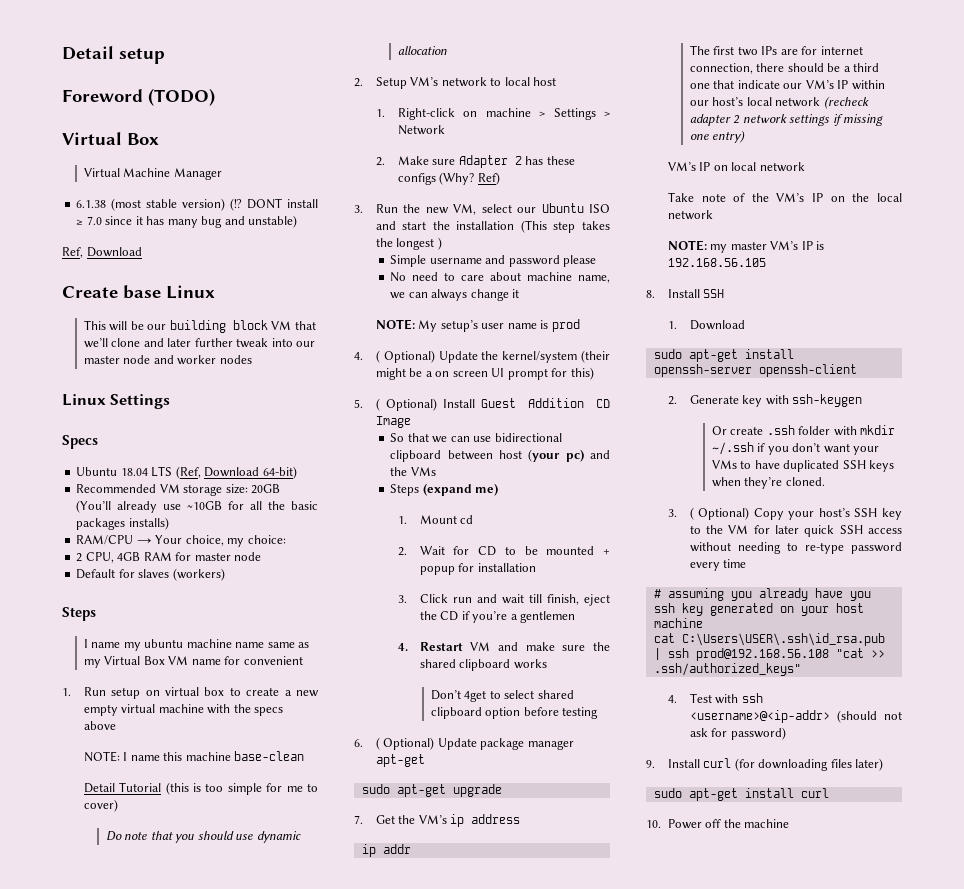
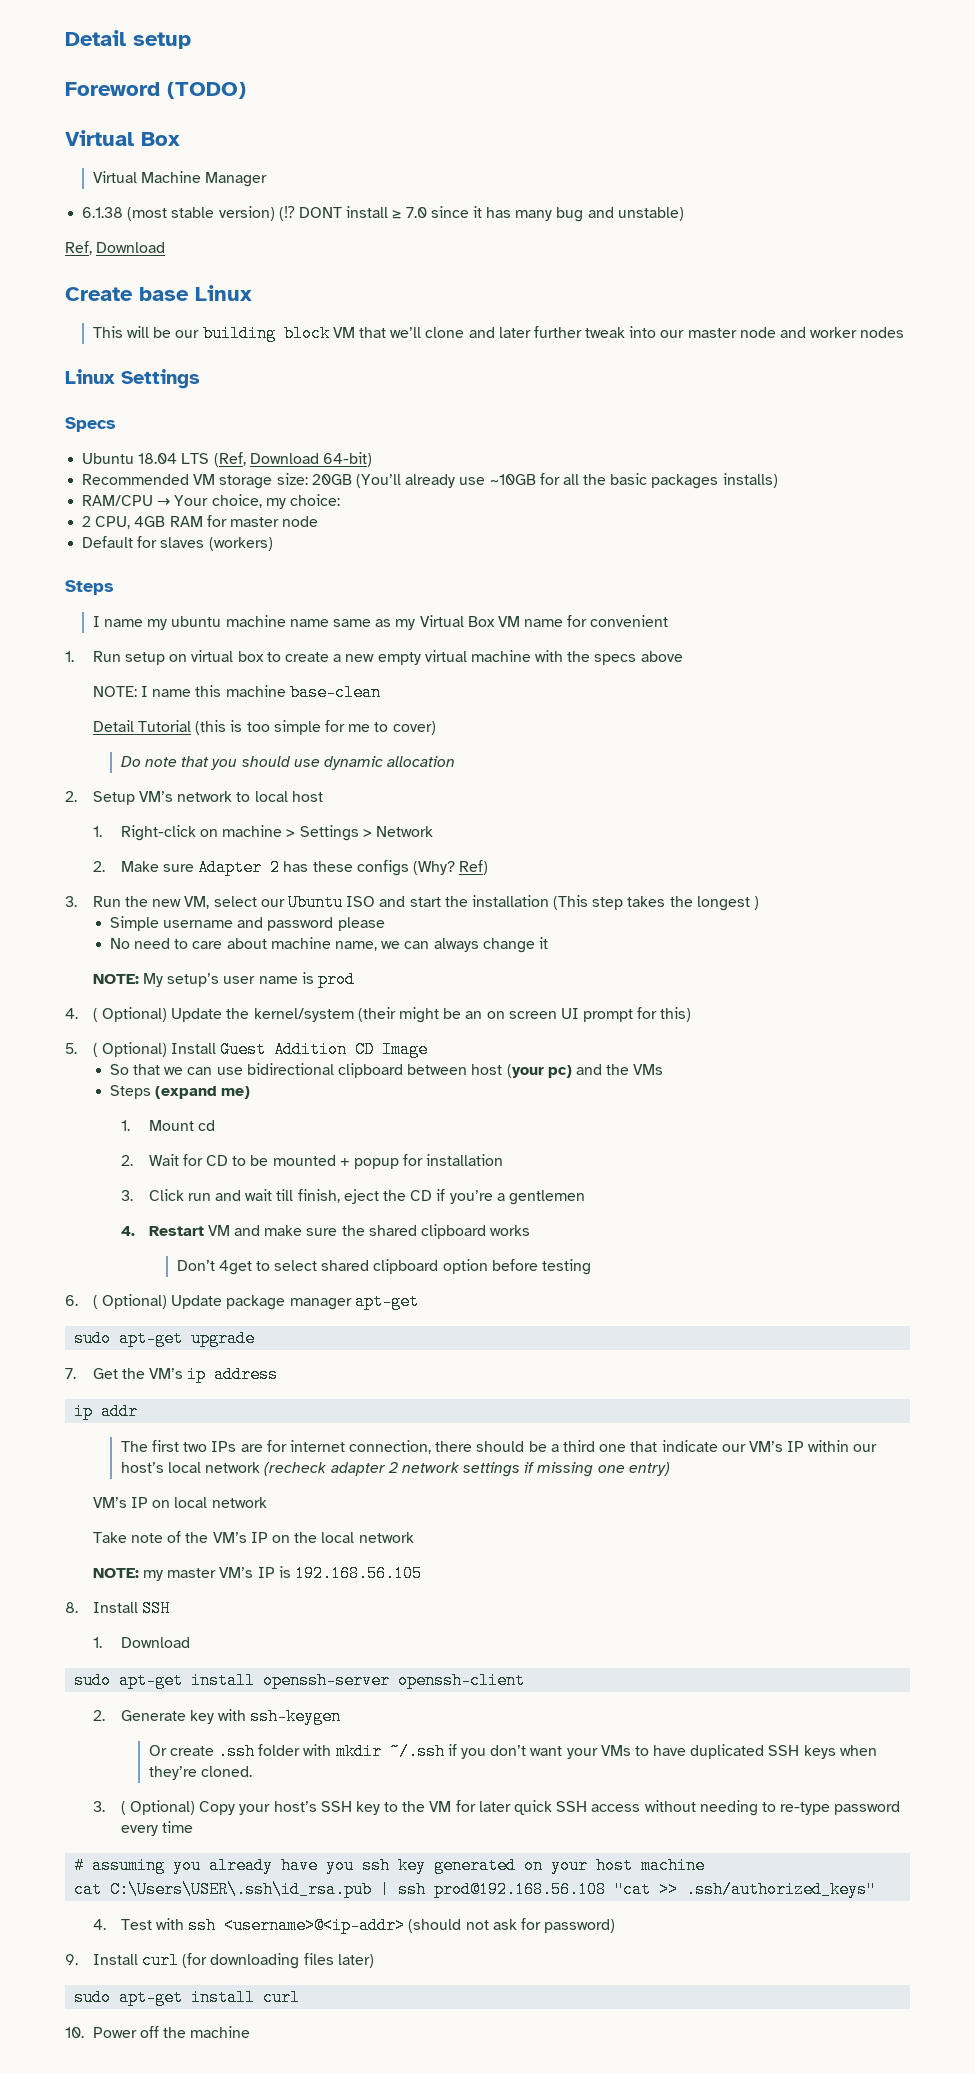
[425,371,433,377] a -> [465,1011,483,1019] an

